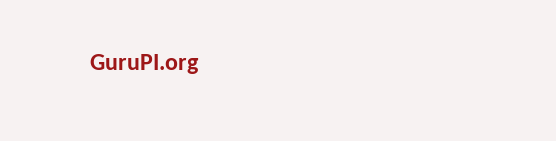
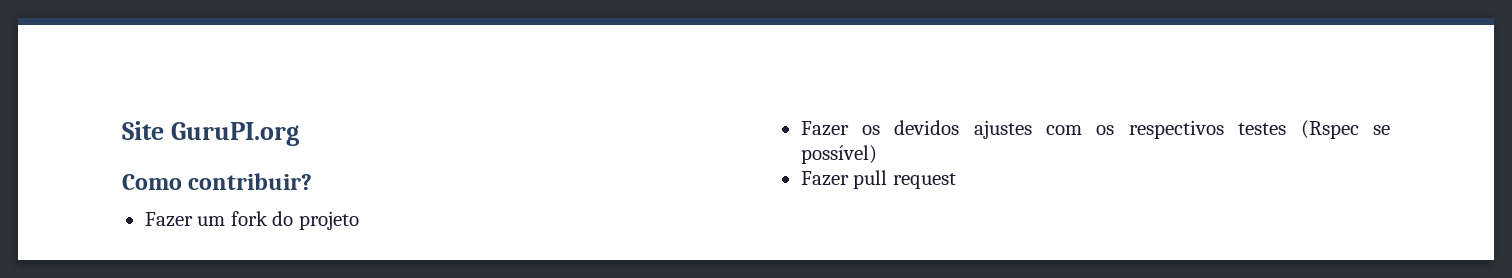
(90, 64) none -> [122,121,164,140] Site
(199, 64) none -> [122,173,313,190] [144,211,359,230] [800,120,1390,139] [800,145,877,164] [800,170,956,189] // Como contribuir? // Fazer um fork do projeto // Fazer os devidos ajustes com os respectivos testes (Rspec se possível) // Fazer pull request

